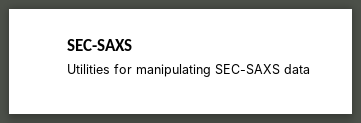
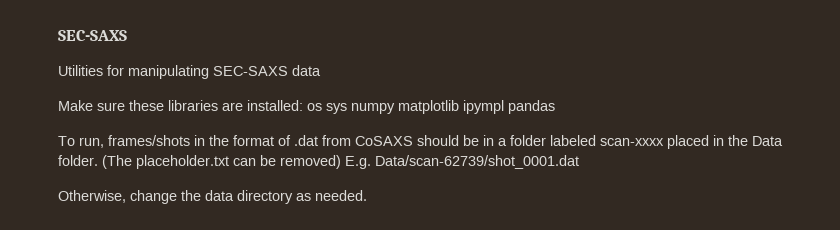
(310, 69) none -> [58,100,555,114] [58,135,783,149] [58,155,579,169] [58,190,367,204] // Make sure these libraries are installed: os sys numpy matplotlib ipympl pandas // To run, frames/shots in the format of .dat from CoSAXS should be in a folder labeled scan-xxxx placed in the Data folder. (The placeholder.txt can be removed) E.g. Data/scan-62739/shot_0001.dat // Otherwise, change the data directory as needed.

